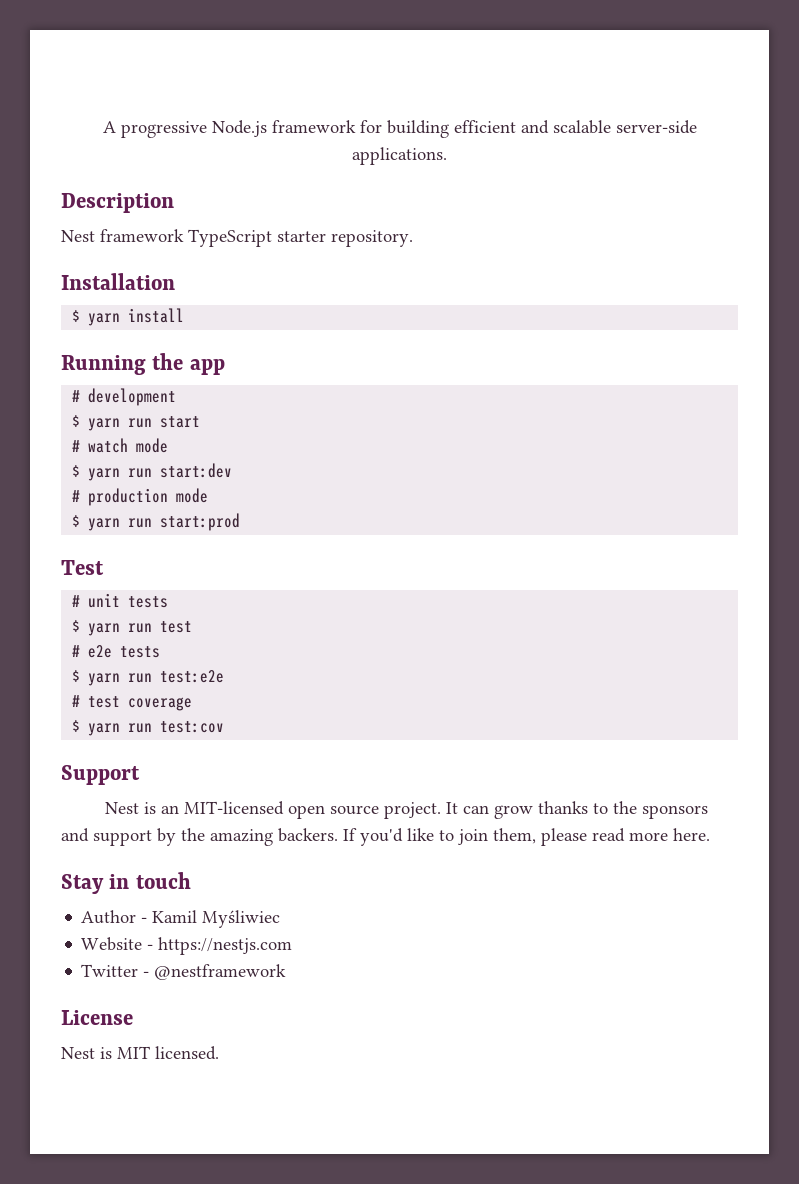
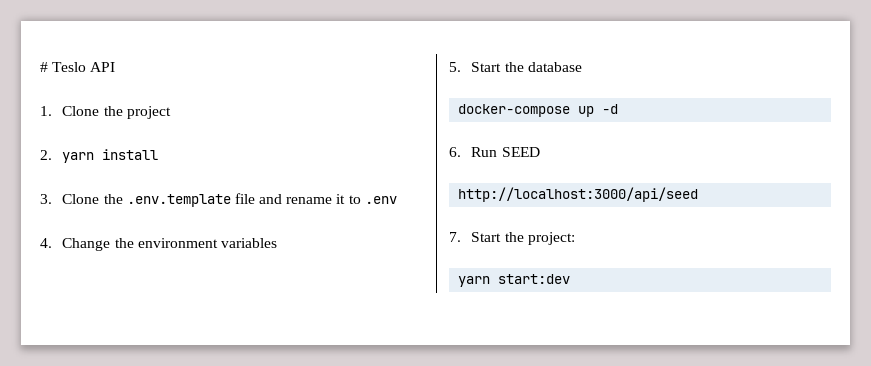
[102,120,697,138] [352,147,447,165] [61,193,174,213] [61,229,413,247] [61,273,175,290] [72,308,185,326] [61,353,225,375] [72,388,177,406] [72,415,201,431] [72,438,169,453] [72,463,233,481] [72,488,209,506] [72,513,241,531] [61,560,104,575] [72,593,169,608] [72,620,193,636] [72,645,161,658] [72,670,225,686] [72,695,193,711] [72,720,225,736] [61,765,140,785] [105,801,709,819] [61,828,710,846] [61,872,191,894] [81,910,281,928] [81,937,293,955] [81,964,287,980] [61,1010,133,1025] [61,1046,219,1060] A progressive Node.js framework for building efficient and scalable server-side applications. // Description // Nest framework TypeScript starter repository. // Installation // $ yarn install // Running the app // # development // $ yarn run start // # watch mode // $ yarn run start:dev // # production mode // $ yarn run start:prod // Test // # unit tests // $ yarn run test // # e2e tests // $ yarn run test:e2e // # test coverage // $ yarn run test:cov // Support // Nest is an MIT-licensed open source project. It can grow thanks to the sponsors and support by the amazing backers. If you'd like to join them, please read more here. // Stay in touch // Author - Kamil Myśliwiec // Website - https://nestjs.com // Twitter - @nestframework // License // Nest is MIT licensed. -> [40,62,116,72] [40,106,171,119] [40,149,159,163] [40,193,397,207] [40,238,277,251] [449,62,582,72] [458,104,619,117] [449,147,540,157] [458,187,699,202] [449,232,575,245] [458,274,571,287] # Teslo API // 1. Clone the project // 2. yarn install // 3. Clone the .env.template file and rename it to .env // 4. Change the environment variables // 5. Start the database // docker-compose up -d // 6. Run SEED // http://localhost:3000/api/seed // 7. Start the project: // yarn start:dev

